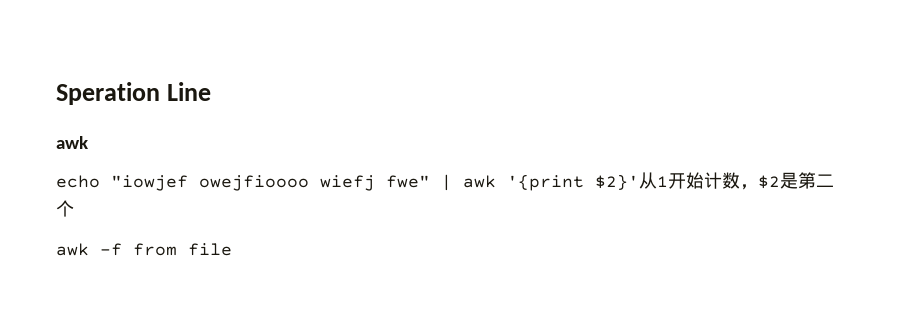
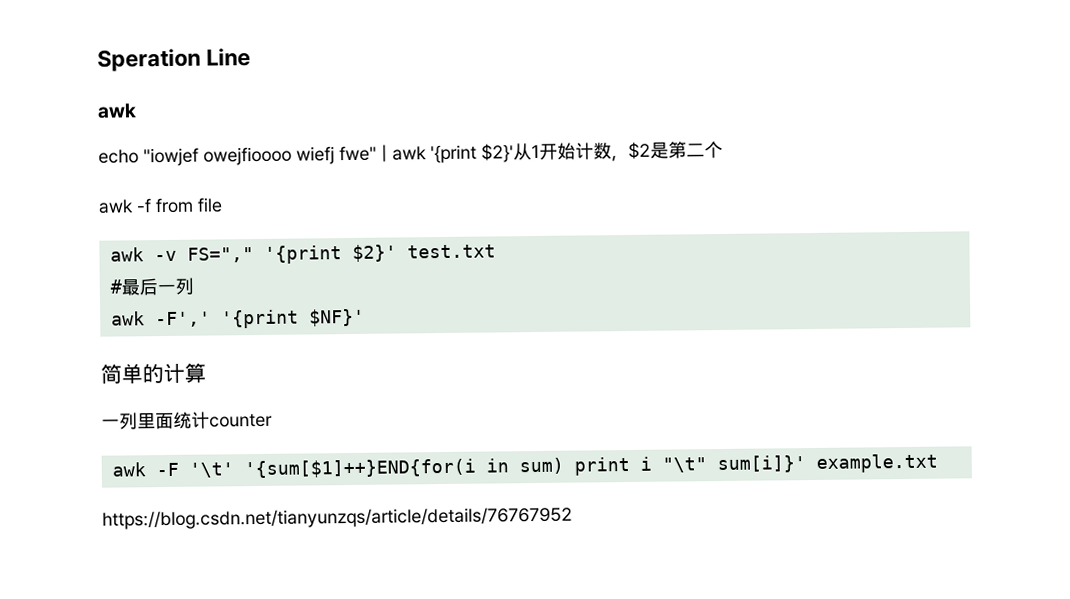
(232, 249) none -> [109,244,496,264] [109,277,194,296] [110,308,365,329] [100,362,206,385] [101,411,273,430] [111,453,938,479] [102,506,573,530] // awk -v FS="," '{print $2}' test.txt // #最后一列 // awk -F',' '{print $NF}' // 简单的计算 // 一列里面统计counter // awk -F '\t' '{sum[$1]++}END{for(i in sum) print i "\t" sum[i]}' example.txt // https://blog.csdn.net/tianyunzqs/article/details/76767952

